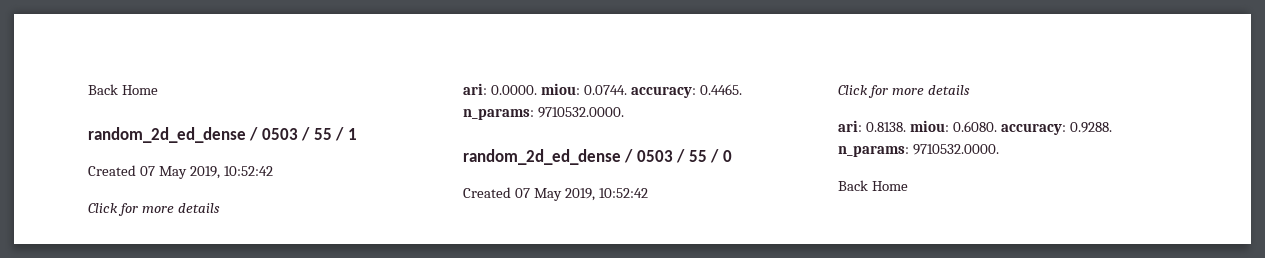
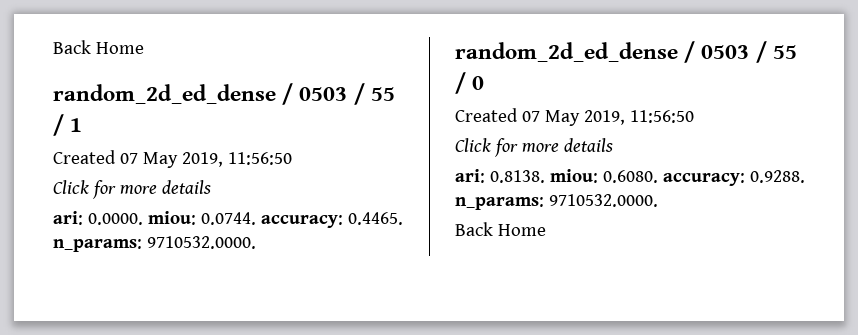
[223,166,273,176] 10:52:42 -> [227,152,292,165] 11:56:50
[598,188,648,198] 10:52:42 -> [629,110,694,123] 11:56:50

